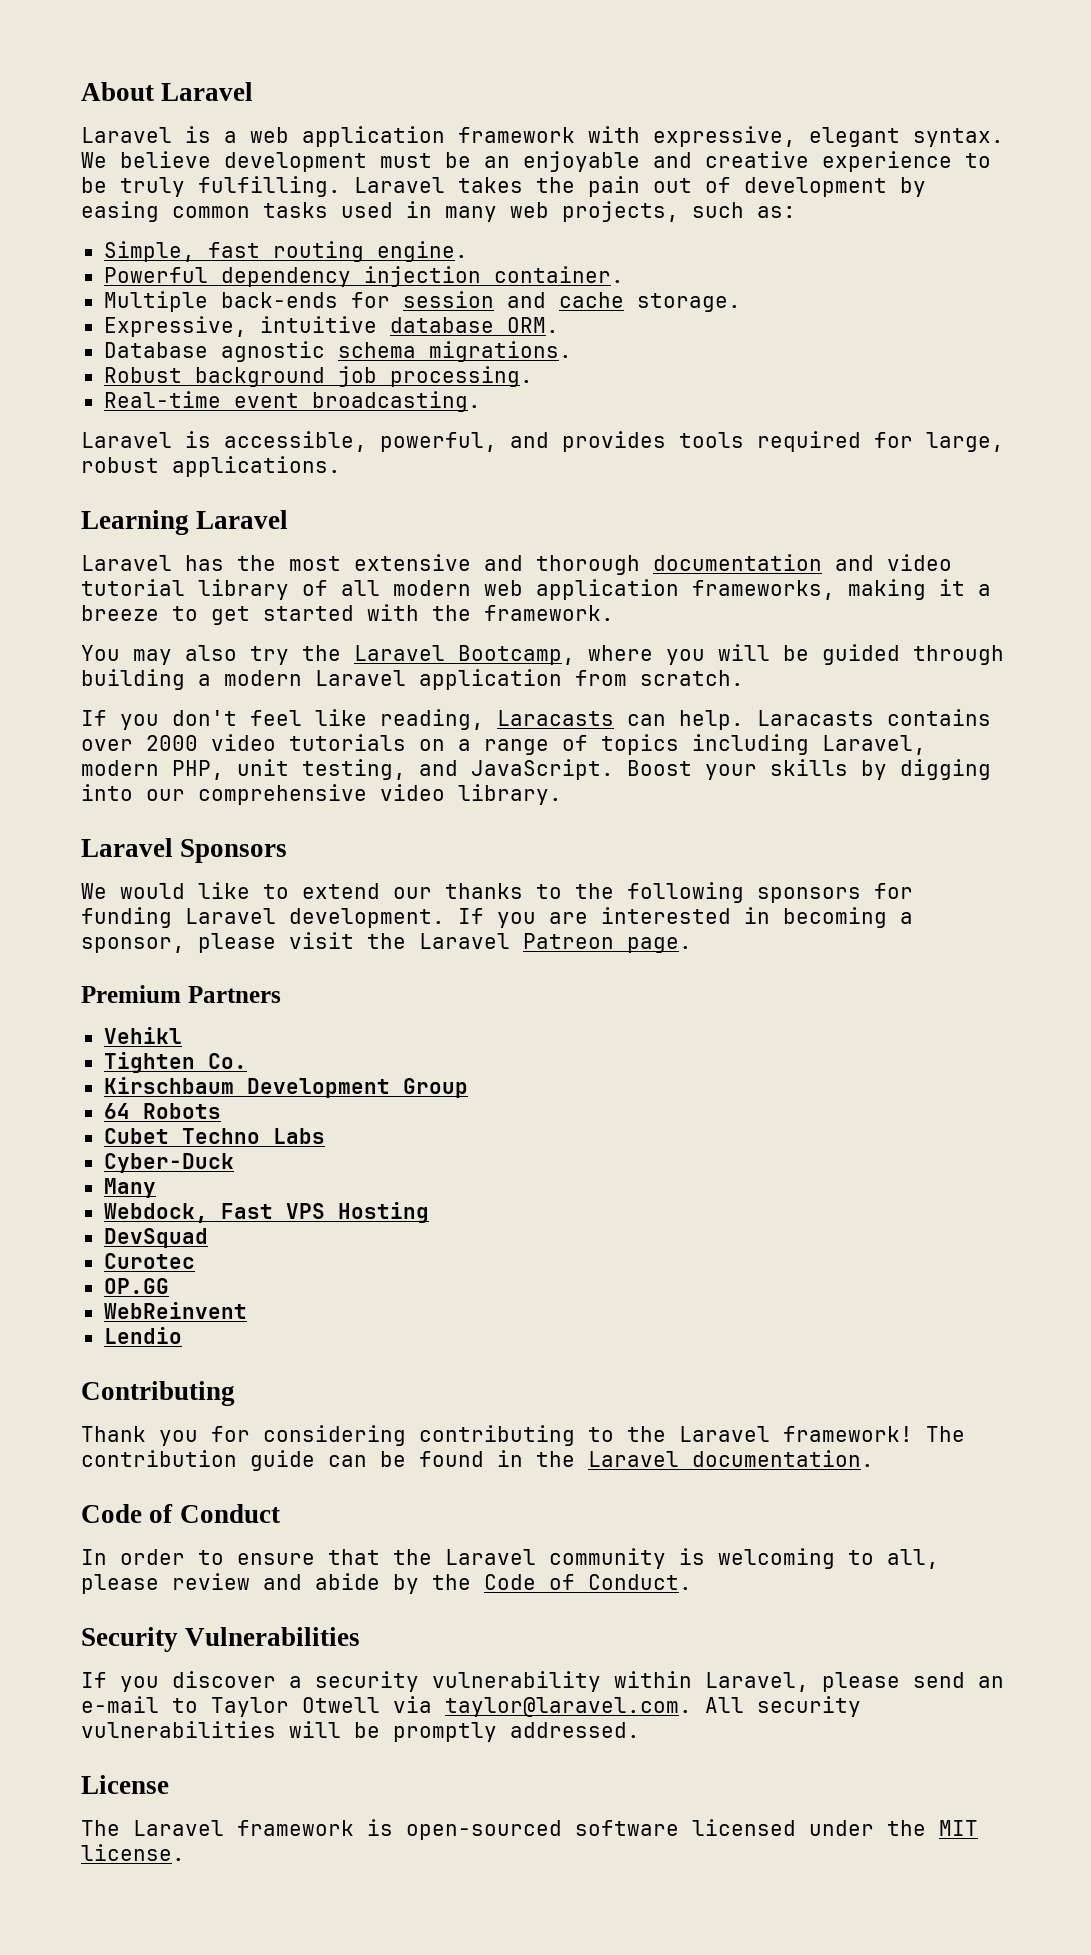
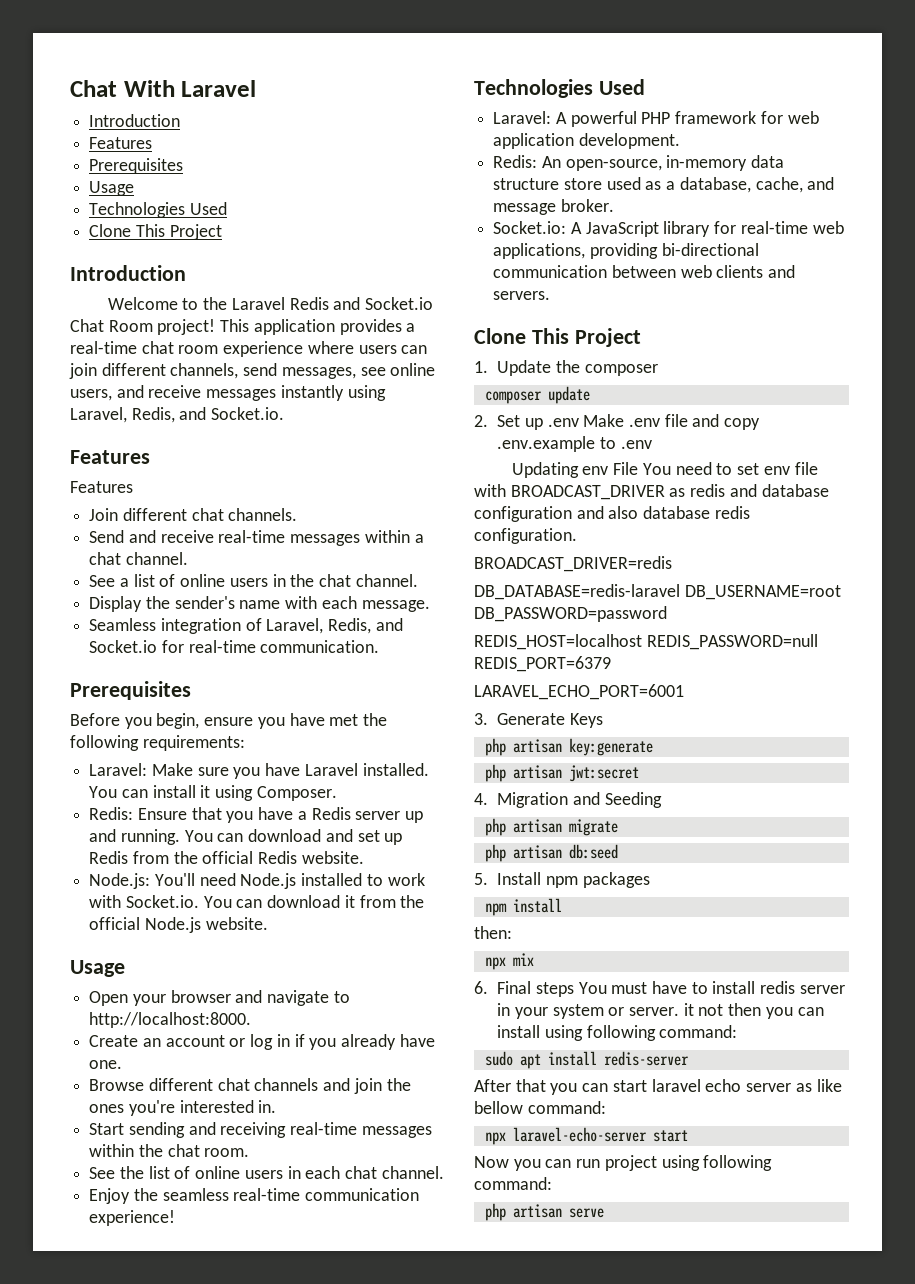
[81,82,254,101] [81,126,1004,147] [81,151,991,172] [81,176,926,197] [81,201,796,222] [103,241,468,262] [103,266,624,287] [103,291,741,312] [103,316,559,337] [103,341,572,362] [103,366,533,387] [103,391,481,412] [81,431,1004,452] [81,456,341,477] [81,510,289,535] [81,554,952,575] [81,579,991,600] [81,604,614,625] [81,644,1004,665] [81,669,744,690] [81,709,991,730] [81,734,926,755] [81,759,991,780] [81,784,562,805] [81,838,288,863] [81,882,913,903] [81,907,913,928] [81,932,692,953] [81,985,281,1003] [103,1027,182,1044] [103,1052,247,1073] [103,1077,468,1098] [103,1103,221,1119] [103,1128,325,1144] [103,1153,234,1173] [103,1178,156,1198] [103,1202,429,1223] [103,1228,208,1248] [103,1253,195,1269] [103,1278,169,1294] [103,1302,247,1319] [103,1327,182,1344] [81,1381,235,1406] [81,1425,965,1446] [81,1450,874,1471] [81,1504,280,1523] [81,1548,939,1569] [81,1573,692,1594] [81,1627,361,1652] [81,1671,1004,1692] [81,1696,861,1717] [81,1721,640,1742] [81,1775,169,1794] [81,1819,978,1840] [81,1844,185,1861] About Laravel // Laravel is a web application framework with expressive, elegant syntax. We believe development must be an enjoyable and creative experience to be truly fulfilling. Laravel takes the pain out of development by easing common tasks used in many web projects, such as: // Simple, fast routing engine. // Powerful dependency injection container. // Multiple back-ends for session and cache storage. // Expressive, intuitive database ORM. // Database agnostic schema migrations. // Robust background job processing. // Real-time event broadcasting. // Laravel is accessible, powerful, and provides tools required for large, robust applications. // Learning Laravel // Laravel has the most extensive and thorough documentation and video tutorial library of all modern web application frameworks, making it a breeze to get started with the framework. // You may also try the Laravel Bootcamp, where you will be guided through building a modern Laravel application from scratch. // If you don't feel like reading, Laracasts can help. Laracasts contains over 2000 video tutorials on a range of topics including Laravel, modern PHP, unit testing, and JavaScript. Boost your skills by digging into our comprehensive video library. // Laravel Sponsors // We would like to extend our thanks to the following sponsors for funding Laravel development. If you are interested in becoming a sponsor, please visit the Laravel Patreon page. // Premium Partners // Vehikl // Tighten Co. // Kirschbaum Development Group // 64 Robots // Cubet Techno Labs // Cyber-Duck // Many // Webdock, Fast VPS Hosting // DevSquad // Curotec // OP.GG // WebReinvent // Lendio // Contributing // Thank you for considering contributing to the Laravel framework! The contribution guide can be found in the Laravel documentation. // Code of Conduct // In order to ensure that the Laravel community is welcoming to all, please review and abide by the Code of Conduct. // Security Vulnerabilities // If you discover a security vulnerability within Laravel, please send an e-mail to Taylor Otwell via taylor@laravel.com. All security vulnerabilities will be promptly addressed. // License // The Laravel framework is open-sourced software licensed under the MIT license. -> [70,80,257,97] [89,114,181,127] [89,137,153,149] [89,158,184,174] [89,181,135,196] [89,202,227,218] [89,224,222,240] [70,265,186,281] [107,297,434,310] [70,319,416,335] [70,341,428,357] [69,363,436,379] [70,385,386,401] [70,407,285,423] [70,450,150,464] [70,481,133,493] [89,508,298,521] [89,530,424,546] [89,552,188,565] [89,574,418,587] [89,596,430,612] [89,618,403,634] [89,640,380,653] [70,681,191,700] [70,713,388,729] [70,735,245,751] [89,763,429,779] [89,785,337,801] [89,807,424,823] [89,829,403,845] [89,851,364,864] [89,873,425,889] [89,895,425,908] [89,917,268,933] [70,960,125,977] [89,990,350,1006] [89,1012,252,1028] [89,1034,435,1050] [89,1060,123,1069] [89,1078,411,1094] [89,1100,277,1116] [89,1122,432,1138] [89,1144,250,1157] [89,1166,444,1179] [89,1188,420,1204] [89,1210,176,1226] [474,79,645,98] [493,111,819,127] [493,133,680,149] [493,155,785,171] [493,177,835,193] [493,199,614,215] [493,221,844,237] [493,243,759,259] [493,265,796,278] [493,291,551,300] [474,328,641,347] [474,360,658,376] [484,386,590,404] [474,414,761,430] [497,436,652,452] [511,462,818,478] [474,484,829,500] [474,506,750,522] [474,528,577,544] [474,556,672,572] [474,584,841,600] [474,606,667,622] [474,634,818,650] [474,656,611,672] [474,684,684,700] [474,713,603,728] [484,738,653,756] [484,764,639,782] [474,792,662,808] [484,818,618,836] [484,844,618,862] [474,872,650,888] [484,898,562,916] [474,926,512,939] [484,953,534,970] [474,981,845,997] [497,1003,824,1019] [497,1025,738,1041] [484,1051,689,1069] [474,1079,842,1095] [474,1101,606,1114] [484,1127,688,1145] [474,1155,773,1171] [474,1177,552,1190] [484,1203,604,1221] Chat With Laravel // Introduction // Features // Prerequisites // Usage // Technologies Used // Clone This Project // Introduction // Welcome to the Laravel Redis and Socket.io Chat Room project! This application provides a real-time chat room experience where users can join different channels, send messages, see online users, and receive messages instantly using Laravel, Redis, and Socket.io. // Features // Features // Join different chat channels. // Send and receive real-time messages within a chat channel. // See a list of online users in the chat channel. // Display the sender's name with each message. // Seamless integration of Laravel, Redis, and Socket.io for real-time communication. // Prerequisites // Before you begin, ensure you have met the following requirements: // Laravel: Make sure you have Laravel installed. You can install it using Composer. // Redis: Ensure that you have a Redis server up and running. You can download and set up Redis from the official Redis website. // Node.js: You'll need Node.js installed to work with Socket.io. You can download it from the official Node.js website. // Usage // Open your browser and navigate to http://localhost:8000. // Create an account or log in if you already have one. // Browse different chat channels and join the ones you're interested in. // Start sending and receiving real-time messages within the chat room. // See the list of online users in each chat channel. // Enjoy the seamless real-time communication experience! // Technologies Used // Laravel: A powerful PHP framework for web application development. // Redis: An open-source, in-memory data structure store used as a database, cache, and message broker. // Socket.io: A JavaScript library for real-time web applications, providing bi-directional communication between web clients and servers. // Clone This Project // 1. Update the composer // composer update // 2. Set up .env Make .env file and copy .env.example to .env // Updating env File You need to set env file with BROADCAST_DRIVER as redis and database configuration and also database redis configuration. // BROADCAST_DRIVER=redis // DB_DATABASE=redis-laravel DB_USERNAME=root DB_PASSWORD=password // REDIS_HOST=localhost REDIS_PASSWORD=null REDIS_PORT=6379 // LARAVEL_ECHO_PORT=6001 // 3. Generate Keys // php artisan key:generate // php artisan jwt:secret // 4. Migration and Seeding // php artisan migrate // php artisan db:seed // 5. Install npm packages // npm install // then: // npx mix // 6. Final steps You must have to install redis server in your system or server. it not then you can install using following command: // sudo apt install redis-server // After that you can start laravel echo server as like bellow command: // npx laravel-echo-server start // Now you can run project using following command: // php artisan serve

